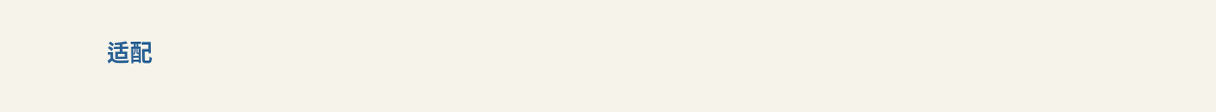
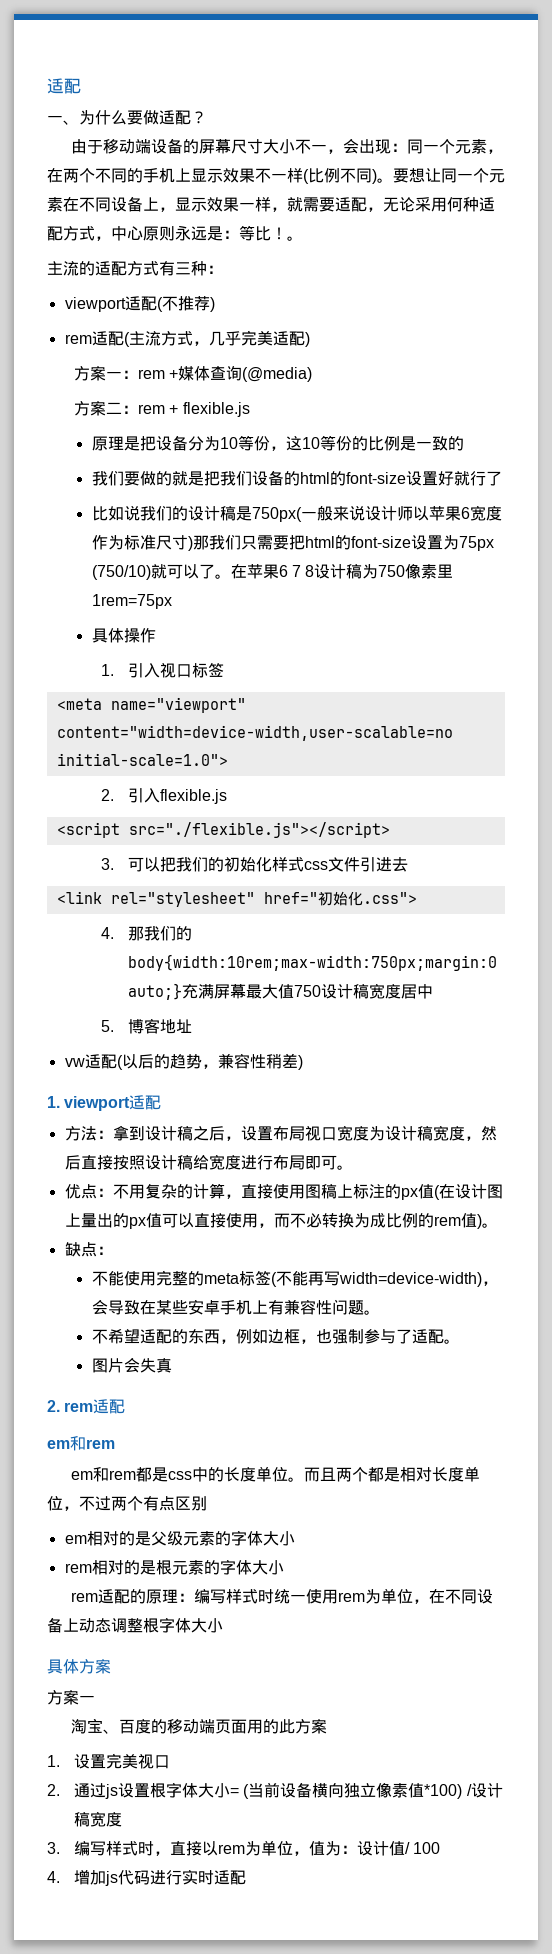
[106,40,154,65] 适配 -> [47,78,81,94] [47,110,207,125] [71,138,504,154] [47,168,505,184] [47,196,495,212] [47,225,303,241] [47,261,223,276] [64,296,215,312] [64,330,310,347] [74,365,313,382] [74,401,250,417] [91,435,464,451] [91,470,502,486] [91,505,502,522] [91,535,494,551] [91,564,454,580] [91,594,172,609] [91,628,156,643] [101,662,225,678] [56,697,246,713] [56,725,453,741] [56,753,228,766] [101,788,228,804] [56,822,390,838] [101,857,409,872] [56,891,417,907] [101,926,193,941] [128,954,498,971] [128,983,434,1000] [101,1018,193,1034] [64,1053,303,1070] [47,1095,162,1111] [64,1125,497,1141] [64,1154,353,1170] [64,1183,503,1200] [64,1213,498,1229] [64,1242,113,1257] [91,1270,498,1287] [91,1299,380,1315] [91,1328,460,1344] [91,1357,172,1373] [47,1399,126,1414] [47,1436,115,1451] [71,1466,481,1482] [47,1496,207,1511] [64,1530,295,1546] [64,1559,284,1575] [71,1588,494,1604] [47,1617,223,1633] [47,1659,111,1674] [47,1690,95,1705] [71,1718,328,1734] [47,1753,171,1769] [47,1782,503,1799] [74,1811,123,1827] [47,1840,441,1856] [47,1869,247,1886] 适配 // 一、为什么要做适配？ // 由于移动端设备的屏幕尺寸大小不一，会出现：同一个元素，在两个不同的手机上显示效果不一样(比例不同)。要想让同一个元素在不同设备上，显示效果一样，就需要适配，无论采用何种适配方式，中心原则永远是：等比！。 // 主流的适配方式有三种： // viewport适配(不推荐) // rem适配(主流方式，几乎完美适配) // 方案一：rem +媒体查询(@media) // 方案二：rem + flexible.js // 原理是把设备分为10等份，这10等份的比例是一致的 // 我们要做的就是把我们设备的html的font-size设置好就行了 // 比如说我们的设计稿是750px(一般来说设计师以苹果6宽度作为标准尺寸)那我们只需要把html的font-size设置为75px (750/10)就可以了。在苹果6 7 8设计稿为750像素里1rem=75px // 具体操作 // 1.引入视口标签 // <meta name="viewport" content="width=device-width,user-scalable=no initial-scale=1.0"> // 2.引入flexible.js // <script src="./flexible.js"></script> // 3.可以把我们的初始化样式css文件引进去 // <link rel="stylesheet" href="初始化.css"> // 4.那我们的body{width:10rem;max-width:750px;margin:0 auto;}充满屏幕最大值750设计稿宽度居中 // 5.博客地址 // vw适配(以后的趋势，兼容性稍差) // 1. viewport适配 // 方法：拿到设计稿之后，设置布局视口宽度为设计稿宽度，然后直接按照设计稿给宽度进行布局即可。 // 优点：不用复杂的计算，直接使用图稿上标注的px值(在设计图上量出的px值可以直接使用，而不必转换为成比例的rem值)。 // 缺点： // 不能使用完整的meta标签(不能再写width=device-width)，会导致在某些安卓手机上有兼容性问题。 // 不希望适配的东西，例如边框，也强制参与了适配。 // 图片会失真 // 2. rem适配 // em和rem // em和rem都是css中的长度单位。而且两个都是相对长度单位，不过两个有点区别 // em相对的是父级元素的字体大小 // rem相对的是根元素的字体大小 // rem适配的原理：编写样式时统一使用rem为单位，在不同设备上动态调整根字体大小 // 具体方案 // 方案一 // 淘宝、百度的移动端页面用的此方案 // 1.设置完美视口 // 2.通过js设置根字体大小= (当前设备横向独立像素值*100) /设计稿宽度 // 3.编写样式时，直接以rem为单位，值为：设计值/ 100 // 4.增加js代码进行实时适配

